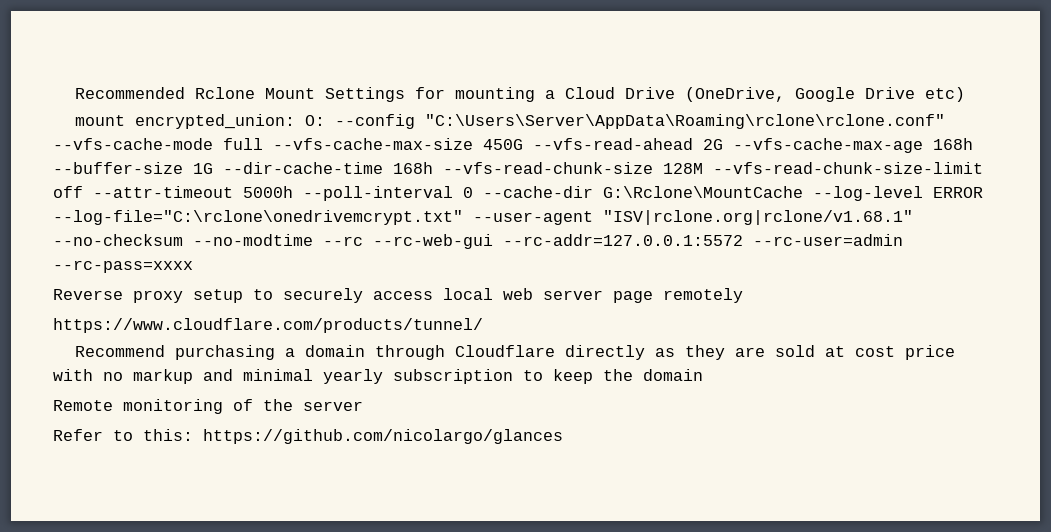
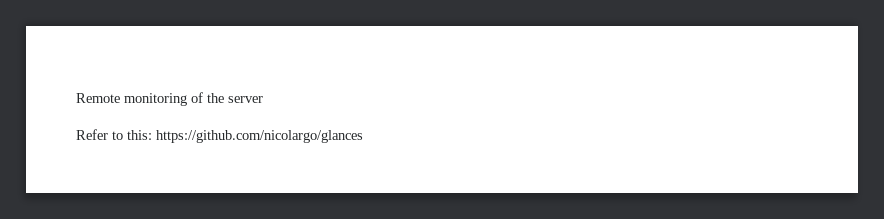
[74,87,965,102] [74,114,945,129] [53,138,973,153] [53,162,983,174] [53,186,983,201] [53,210,913,225] [53,234,903,249] [53,260,193,273] [53,288,743,303] [53,318,483,333] [74,345,955,360] [53,369,703,384] Recommended Rclone Mount Settings for mounting a Cloud Drive (OneDrive, Google Drive etc) // mount encrypted_union: O: --config "C:\Users\Server\AppData\Roaming\rclone\rclone.conf" --vfs-cache-mode full --vfs-cache-max-size 450G --vfs-read-ahead 2G --vfs-cache-max-age 168h --buffer-size 1G --dir-cache-time 168h --vfs-read-chunk-size 128M --vfs-read-chunk-size-limit off --attr-timeout 5000h --poll-interval 0 --cache-dir G:\Rclone\MountCache --log-level ERROR --log-file="C:\rclone\onedrivemcrypt.txt" --user-agent "ISV|rclone.org|rclone/v1.68.1" --no-checksum --no-modtime --rc --rc-web-gui --rc-addr=127.0.0.1:5572 --rc-user=admin --rc-pass=xxxx // Reverse proxy setup to securely access local web server page remotely // https://www.cloudflare.com/products/tunnel/ // Recommend purchasing a domain through Cloudflare directly as they are sold at cost price with no markup and minimal yearly subscription to keep the domain // -> (76, 98) none

